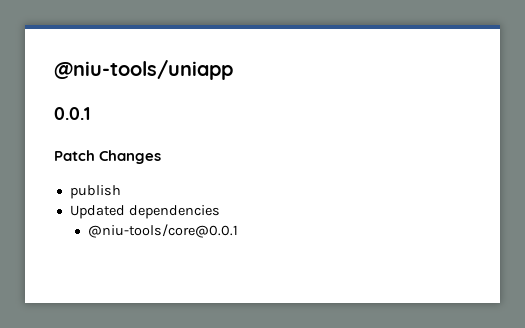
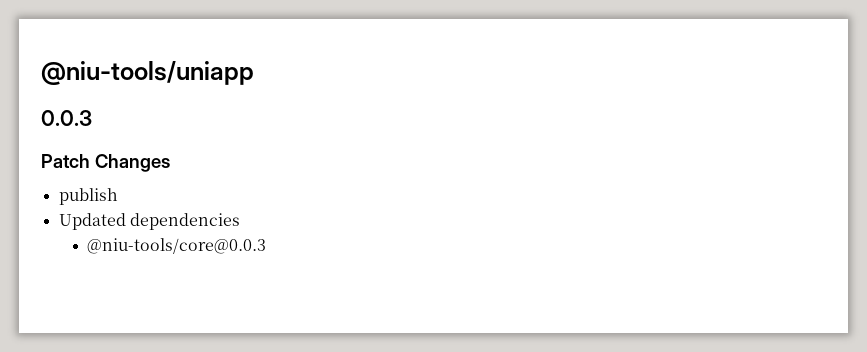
[54,107,90,120] 0.0.1 -> [41,110,92,126] 0.0.3
[88,224,239,238] @niu-tools/core@0.0.1 -> [87,238,267,254] @niu-tools/core@0.0.3

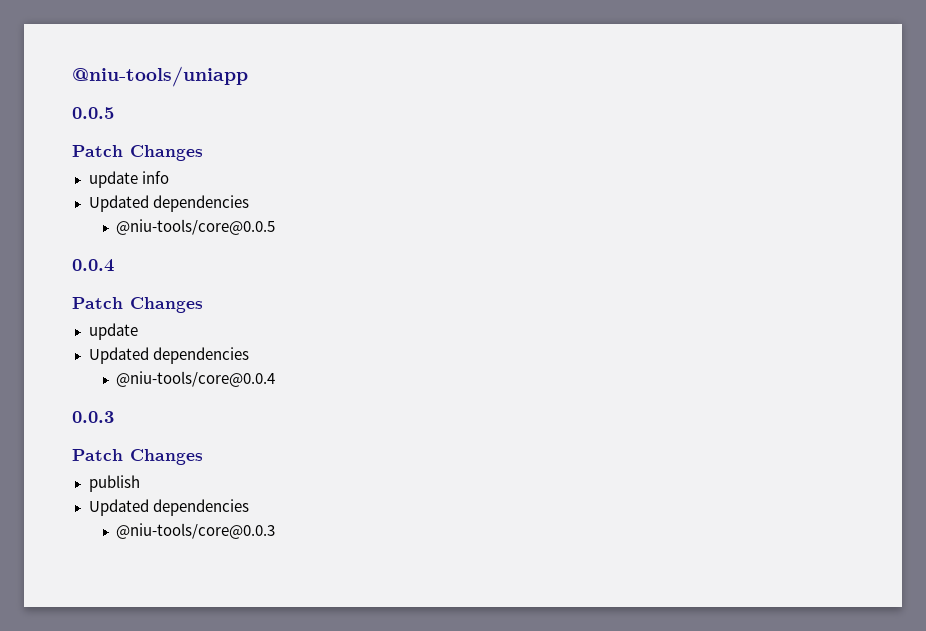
(254, 73) none -> [72,107,114,119] [72,145,203,161] [88,171,169,188] [88,195,249,212] [116,219,276,235] [72,259,114,272] [72,297,203,313] [88,323,138,340] [88,347,249,364] [116,371,276,387] // 0.0.5 // Patch Changes // update info // Updated dependencies // @niu-tools/core@0.0.5 // 0.0.4 // Patch Changes // update // Updated dependencies // @niu-tools/core@0.0.4

